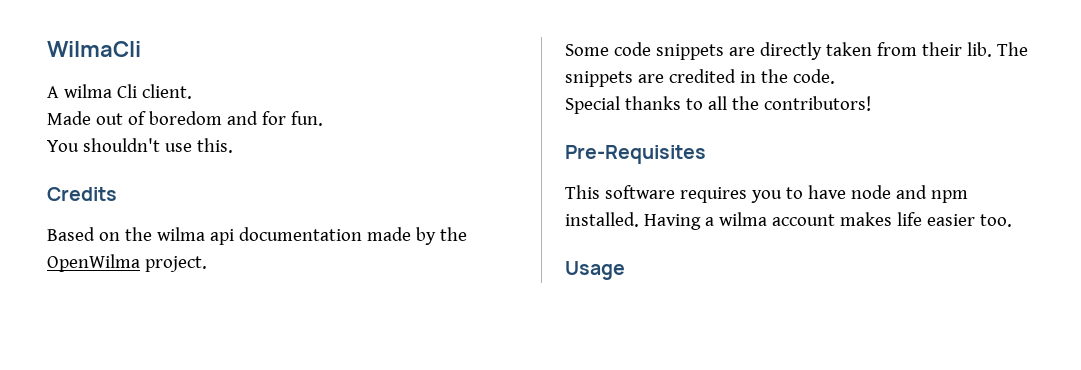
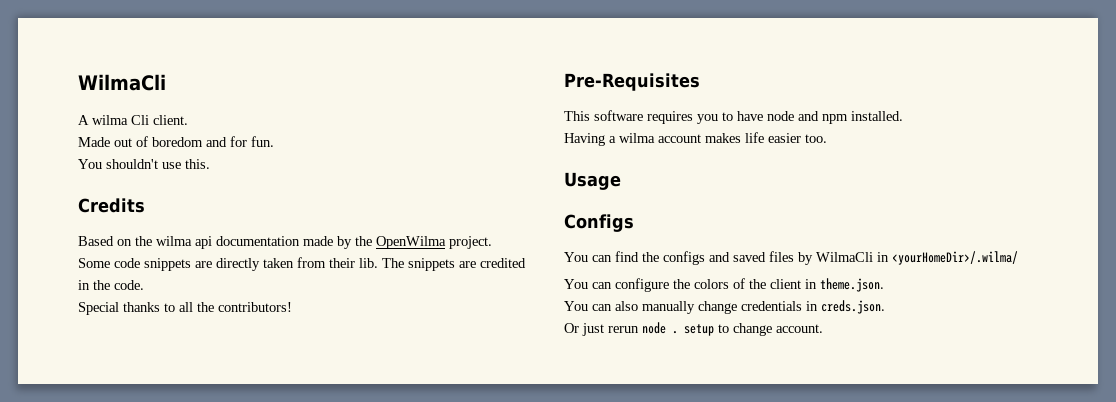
(639, 219) none -> (903, 116) //
(625, 270) none -> [564,214,634,232] [564,251,1018,265] [564,278,884,292] [564,300,885,314] [564,322,823,336] // Configs // You can find the configs and saved files by WilmaCli in <yourHomeDir>/.wilma/ // You can configure the colors of the client in theme.json. // You can also manually change credentials in creds.json. // Or just rerun node . setup to change account.

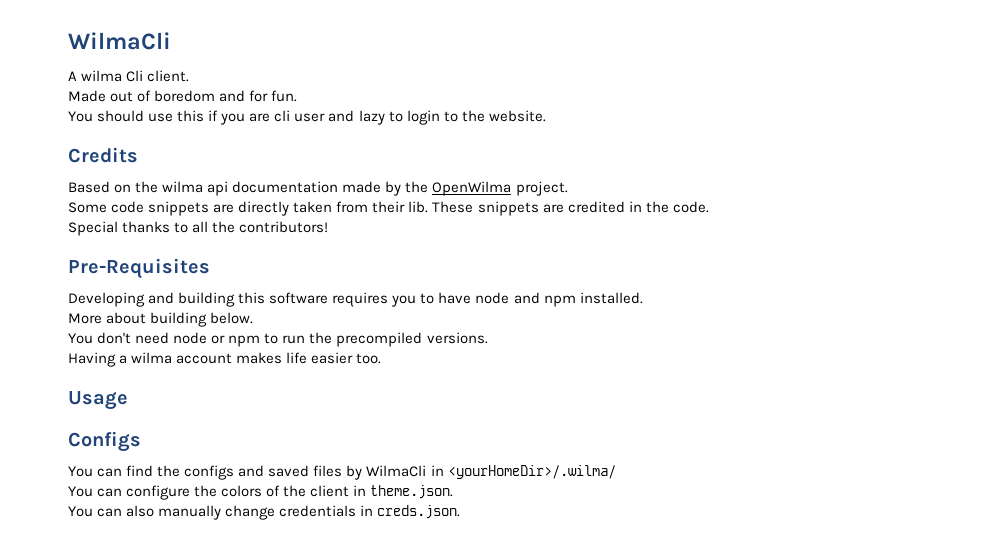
[106,159,210,169] shouldn't use this. -> [97,110,546,125] should use this if you are cli user and lazy to login to the website.
[382,258,404,268] The -> [432,201,474,213] These
[564,111,590,121] This -> [68,292,266,307] Developing and building this
(903, 116) none -> [68,312,254,327] [68,332,488,347] // More about building below. // You don't need node or npm to run the precompiled versions.
[564,322,823,336] // Or just rerun node . setup to change account. -> (461, 512) none

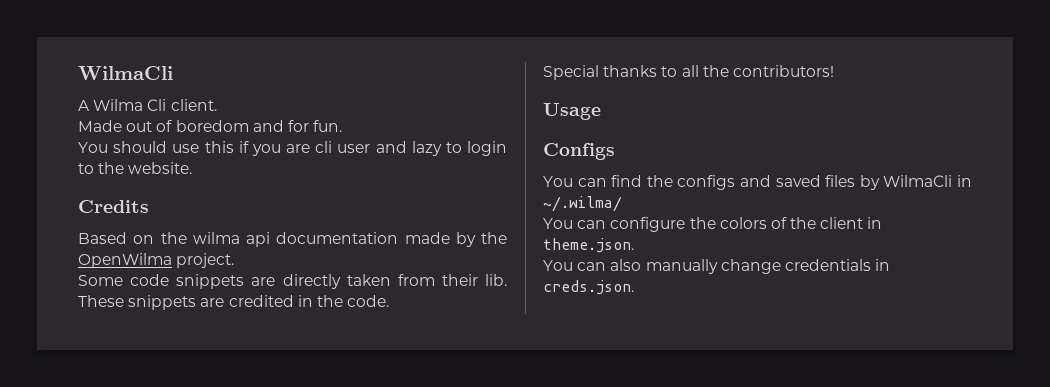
[81,70,123,82] wilma -> [93,99,144,111] Wilma
[68,258,210,279] [68,292,643,307] [68,312,254,327] [68,332,488,347] [68,352,382,367] // Pre-Requisites // Developing and building this software requires you to have node and npm installed. // More about building below. // You don't need node or npm to run the precompiled versions. // Having a wilma account makes life easier too. -> (834, 71) none
[447,465,616,479] <yourHomeDir>/.wilma/ -> [543,196,622,212] ~/.wilma/

